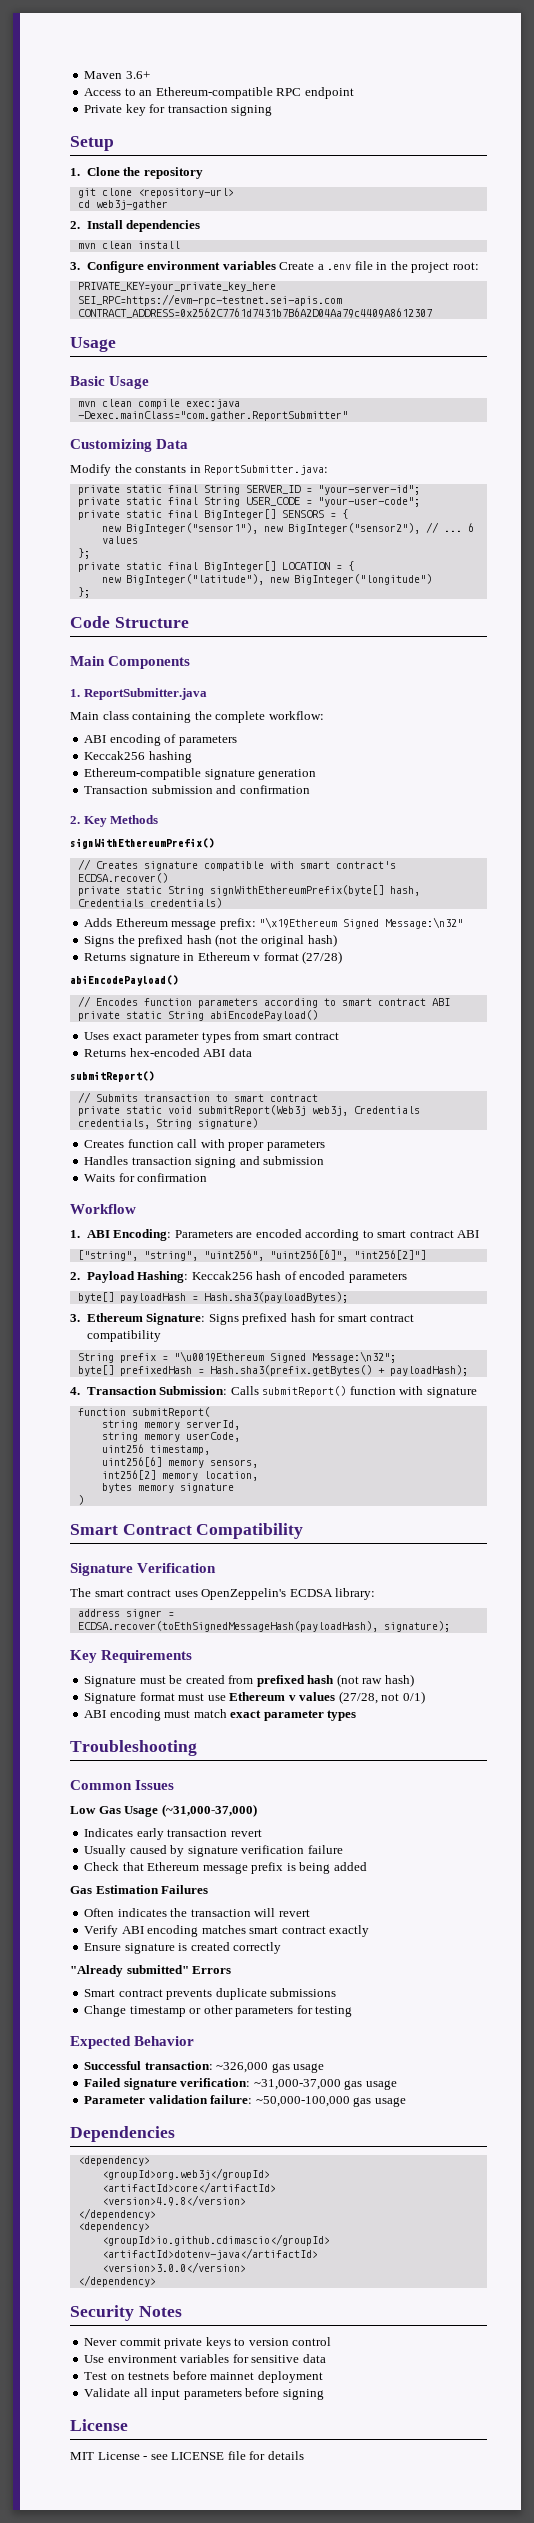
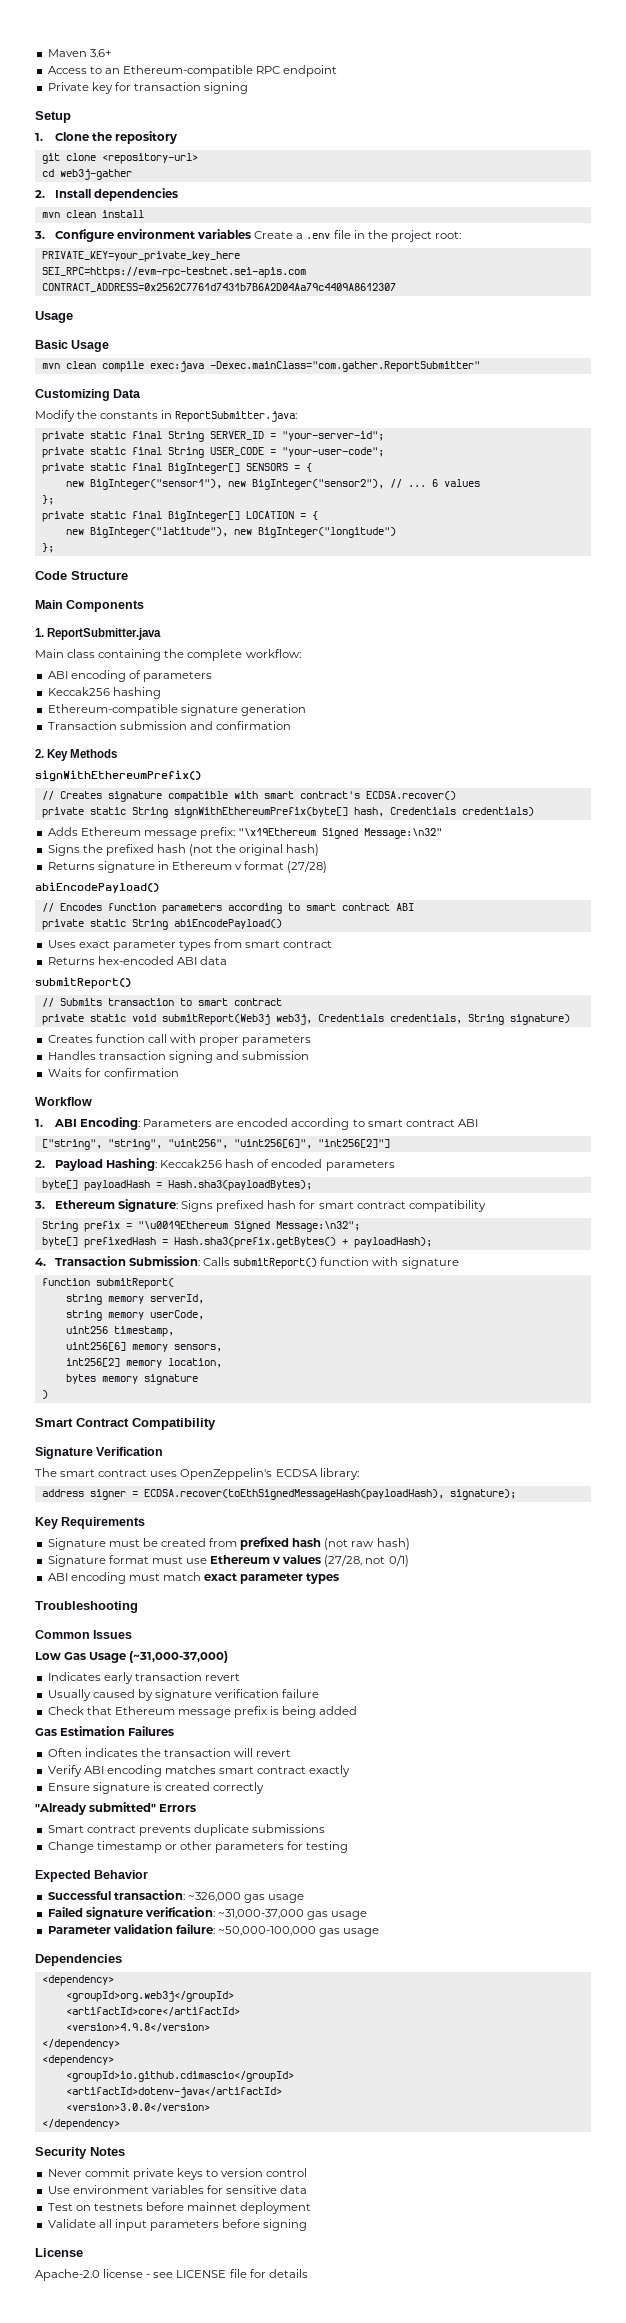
[70,2452,140,2460] MIT License -> [35,2269,144,2281] Apache-2.0 license

